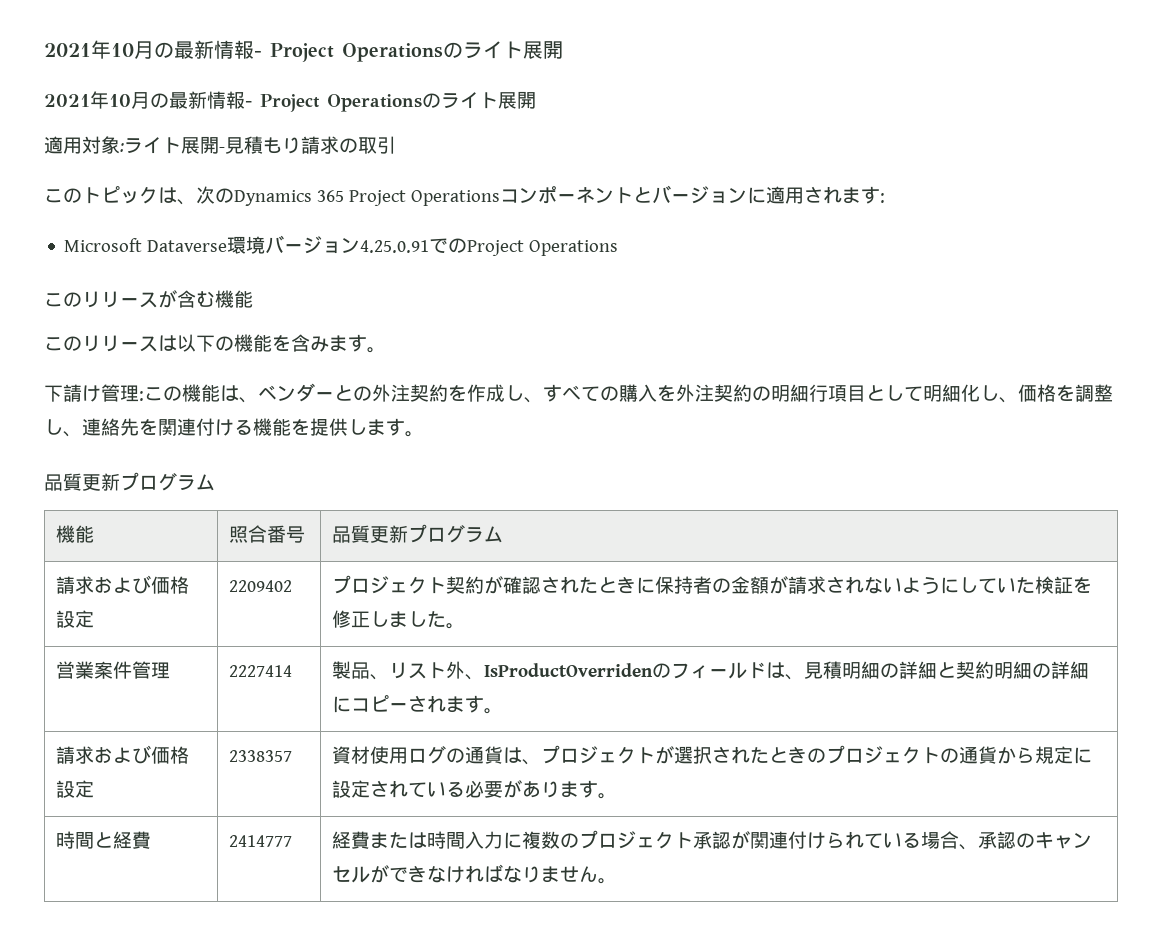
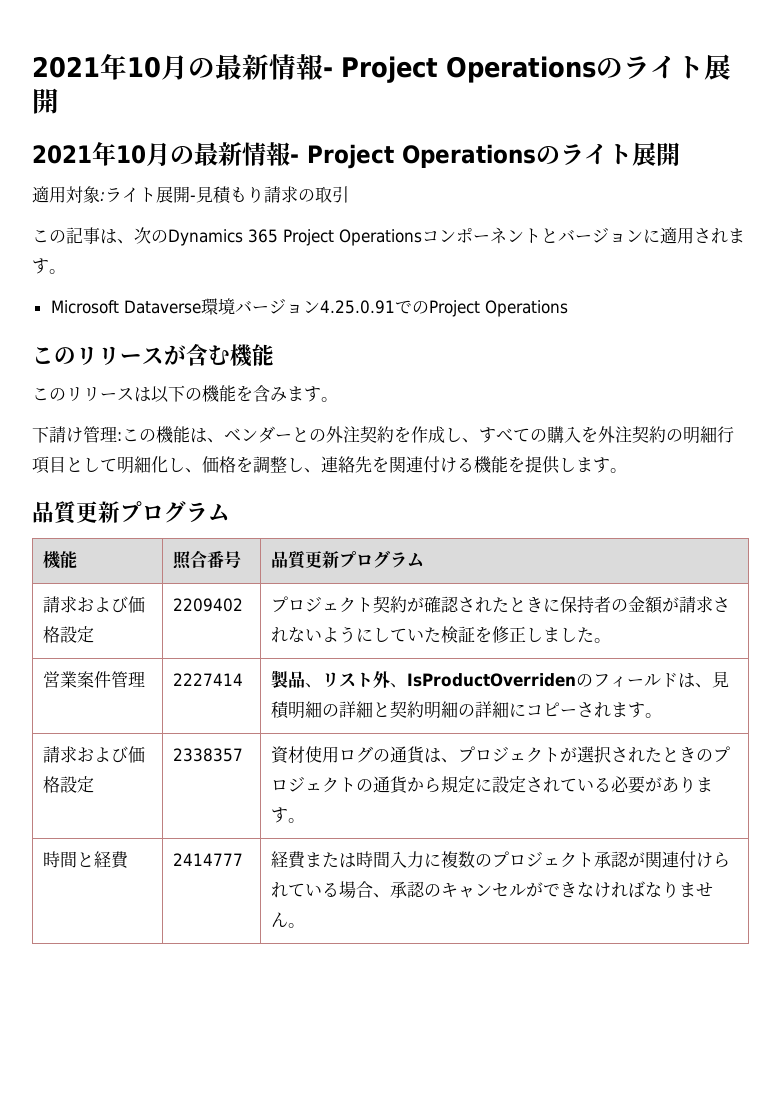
[82,186,158,204] トピック -> [66,227,100,244] 記事
[879,193,885,203] : -> [49,269,66,274] 。

